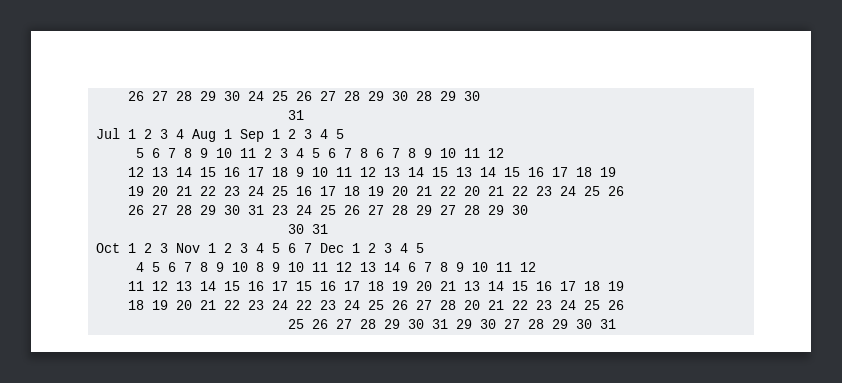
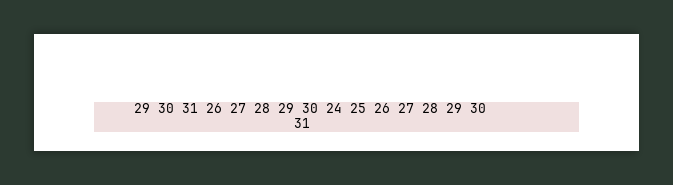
(127, 96) none -> [134,103,199,113] 29 30 31
[415,91,480,101] [287,110,304,120] [95,128,344,142] [135,148,504,158] [127,167,616,177] [127,186,624,196] [127,205,528,215] [287,224,328,234] [95,243,424,253] [135,262,536,272] [127,281,624,291] [127,300,624,310] [287,319,592,329] 28 29 30 // 31 // Jul 1 2 3 4 Aug 1 Sep 1 2 3 4 5 // 5 6 7 8 9 10 11 2 3 4 5 6 7 8 6 7 8 9 10 11 12 // 12 13 14 15 16 17 18 9 10 11 12 13 14 15 13 14 15 16 17 18 19 // 19 20 21 22 23 24 25 16 17 18 19 20 21 22 20 21 22 23 24 25 26 // 26 27 28 29 30 31 23 24 25 26 27 28 29 27 28 29 30 // 30 31 // Oct 1 2 3 Nov 1 2 3 4 5 6 7 Dec 1 2 3 4 5 // 4 5 6 7 8 9 10 8 9 10 11 12 13 14 6 7 8 9 10 11 12 // 11 12 13 14 15 16 17 15 16 17 18 19 20 21 13 14 15 16 17 18 19 // 18 19 20 21 22 23 24 22 23 24 25 26 27 28 20 21 22 23 24 25 26 // 25 26 27 28 29 30 31 29 30 27 28 29 30 -> (487, 108) //

